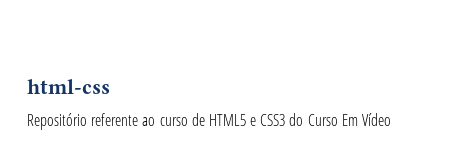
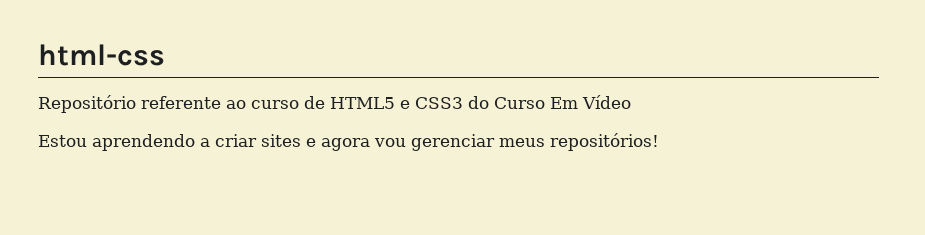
(392, 119) none -> [38,133,659,151] // Estou aprendendo a criar sites e agora vou gerenciar meus repositórios!

